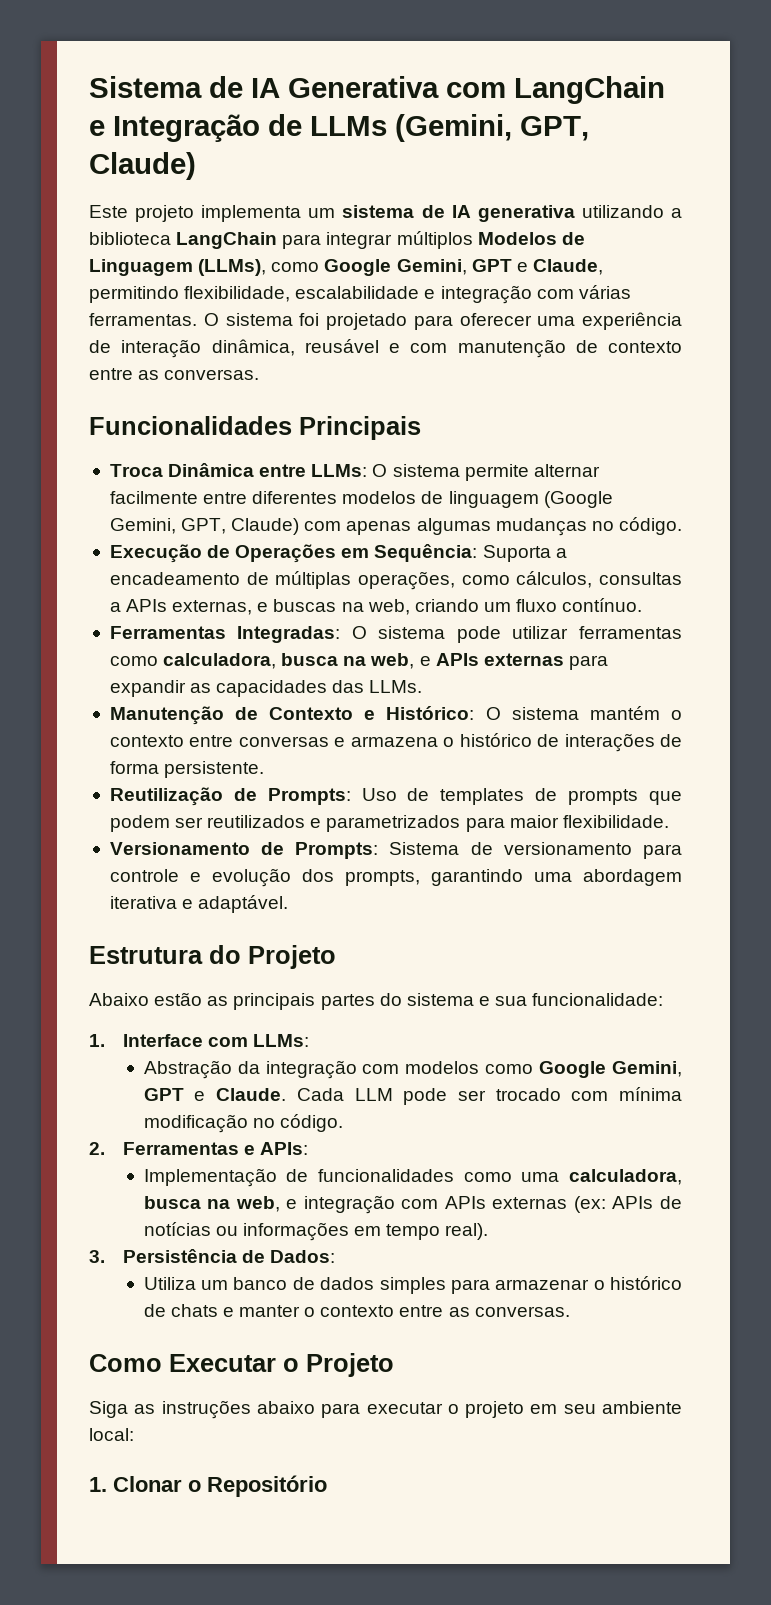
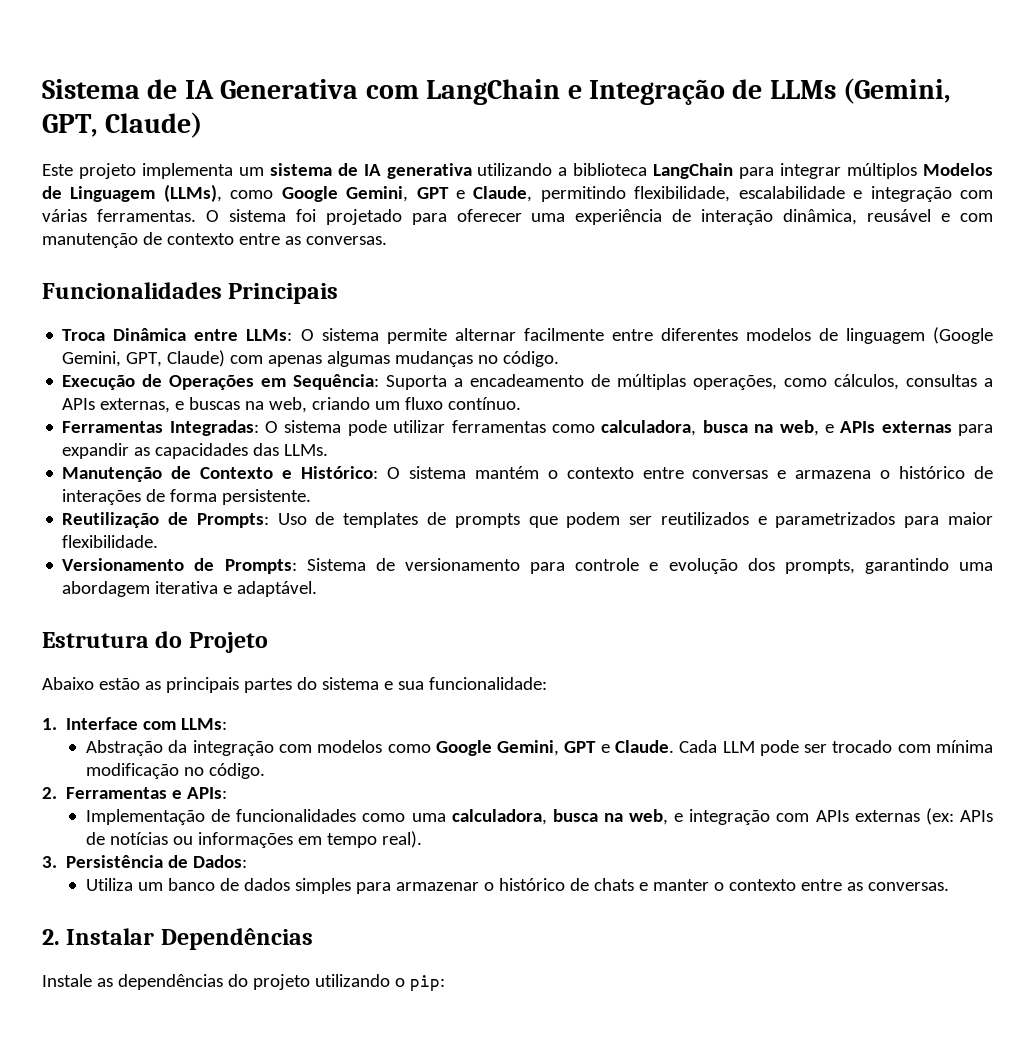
[89,1353,394,1377] [89,1400,683,1419] [89,1428,134,1441] [89,1475,327,1497] Como Executar o Projeto // Siga as instruções abaixo para executar o projeto em seu ambiente local: // 1. Clonar o Repositório -> [42,928,313,950] [42,974,445,992] 2. Instalar Dependências // Instale as dependências do projeto utilizando o pip:

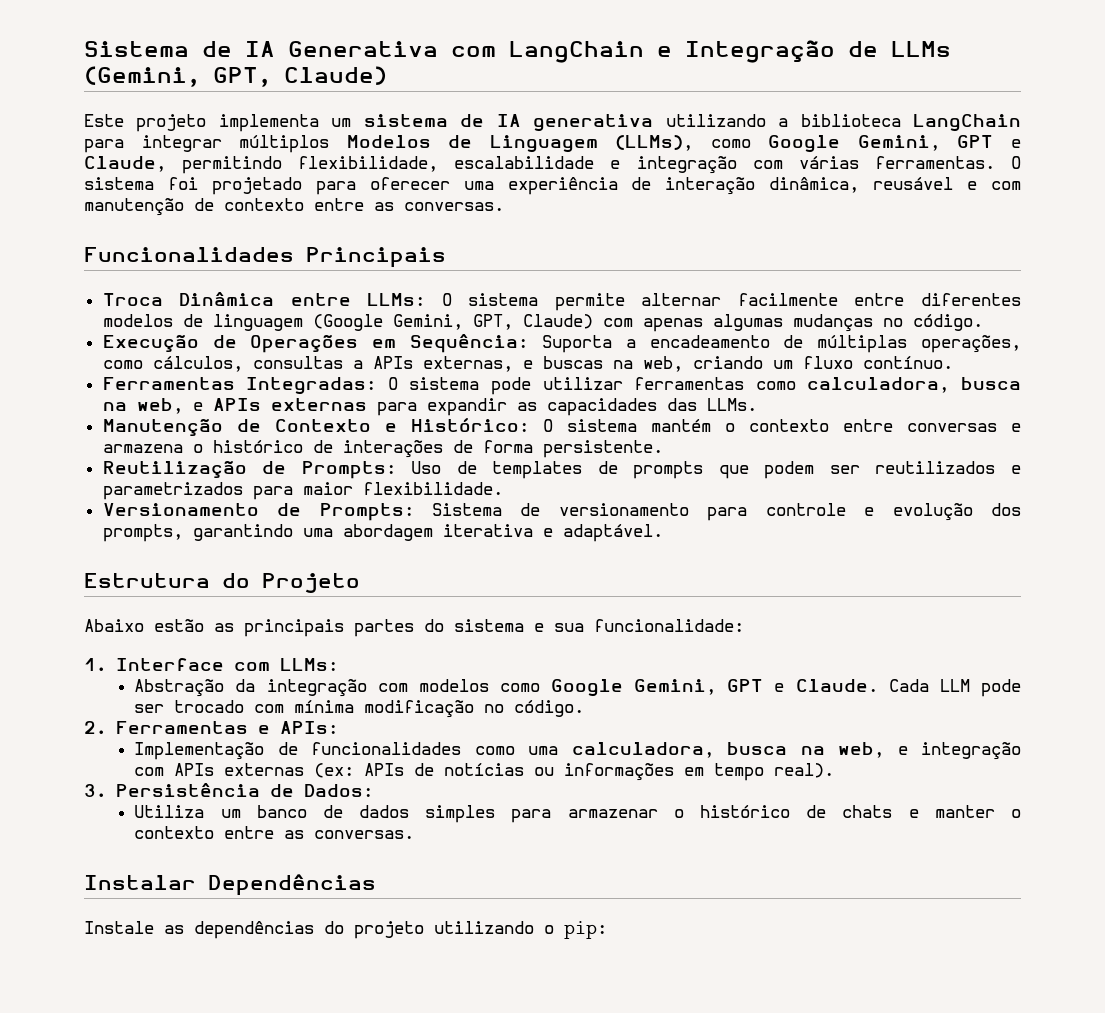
[42,929,60,945] 2. -> (415, 834) none

